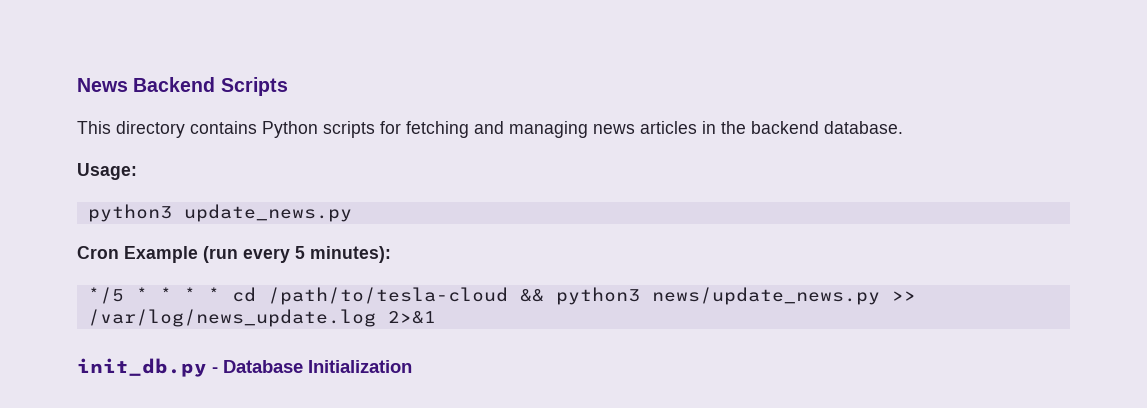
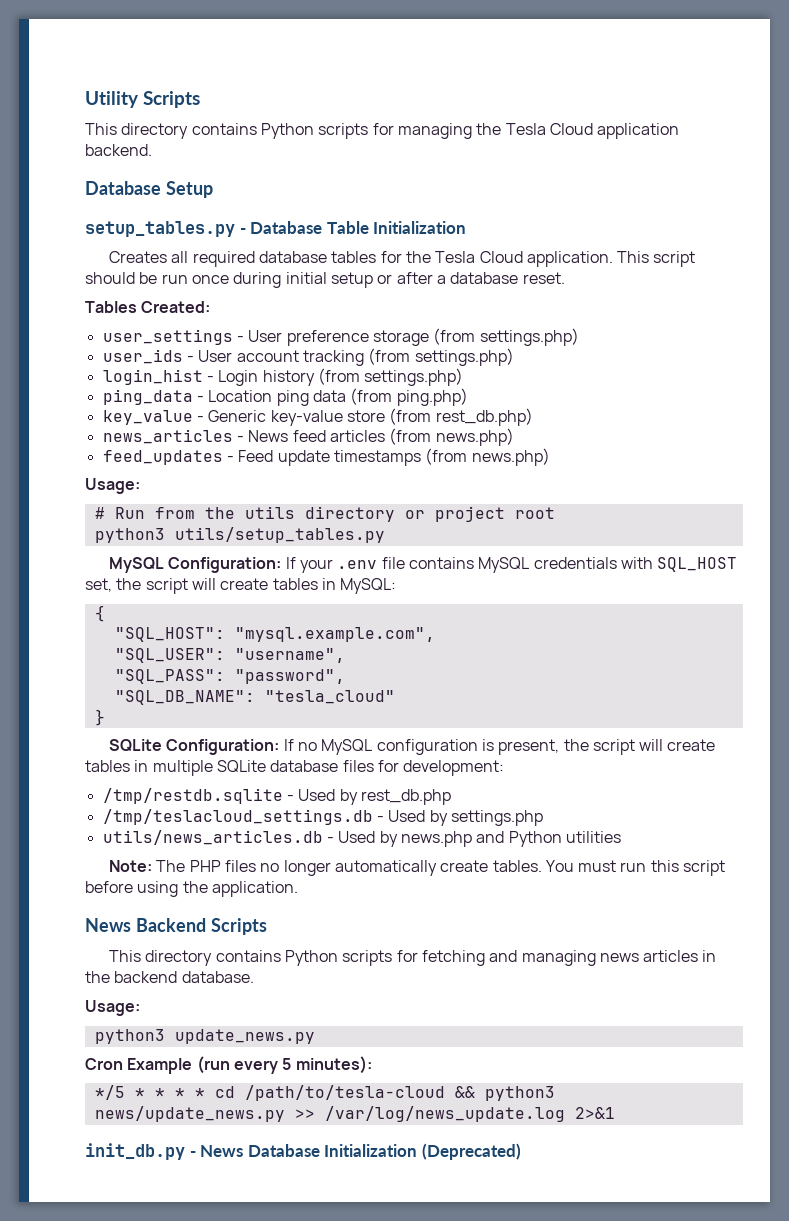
(77, 85) none -> [85,91,201,108] [85,123,680,139] [85,144,152,156] [85,181,213,198] [85,221,467,237] [108,251,696,267] [85,272,565,288] [85,301,211,313] [102,328,579,346] [102,348,514,366] [102,368,464,386] [102,388,468,406] [102,408,533,426] [102,428,514,446] [102,448,550,466] [85,478,140,494] [94,506,555,522] [94,527,385,543] [108,557,738,573] [85,578,397,594] [94,605,105,622] [114,627,435,642] [114,648,345,663] [114,669,345,684] [114,690,395,705] [94,709,105,726] [108,739,716,755] [85,760,505,776] [102,788,451,805] [102,809,543,826] [102,830,621,847] [108,860,726,876] [85,881,298,897] Utility Scripts // This directory contains Python scripts for managing the Tesla Cloud application backend. // Database Setup // setup_tables.py - Database Table Initialization // Creates all required database tables for the Tesla Cloud application. This script should be run once during initial setup or after a database reset. // Tables Created: // user_settings - User preference storage (from settings.php) // user_ids - User account tracking (from settings.php) // login_hist - Login history (from settings.php) // ping_data - Location ping data (from ping.php) // key_value - Generic key-value store (from rest_db.php) // news_articles - News feed articles (from news.php) // feed_updates - Feed update timestamps (from news.php) // Usage: // # Run from the utils directory or project root // python3 utils/setup_tables.py // MySQL Configuration: If your .env file contains MySQL credentials with SQL_HOST set, the script will create tables in MySQL: // { // "SQL_HOST": "mysql.example.com", // "SQL_USER": "username", // "SQL_PASS": "password", // "SQL_DB_NAME": "tesla_cloud" // } // SQLite Configuration: If no MySQL configuration is present, the script will create tables in multiple SQLite database files for development: // /tmp/restdb.sqlite - Used by rest_db.php // /tmp/teslacloud_settings.db - Used by settings.php // utils/news_articles.db - Used by news.php and Python utilities // Note: The PHP files no longer automatically create tables. You must run this script before using the application. //
(218, 370) none -> [200,1145,244,1157] News
(412, 366) none -> [421,1143,521,1160] (Deprecated)

